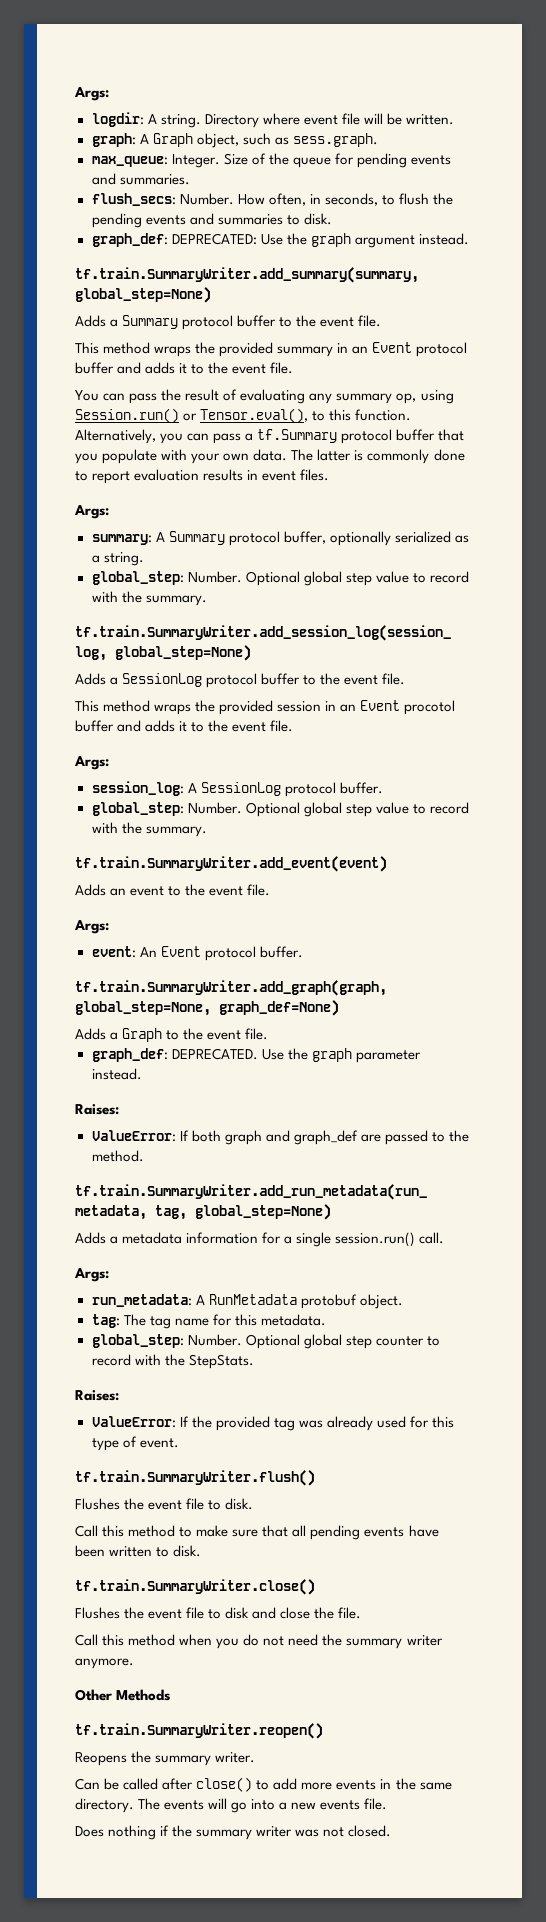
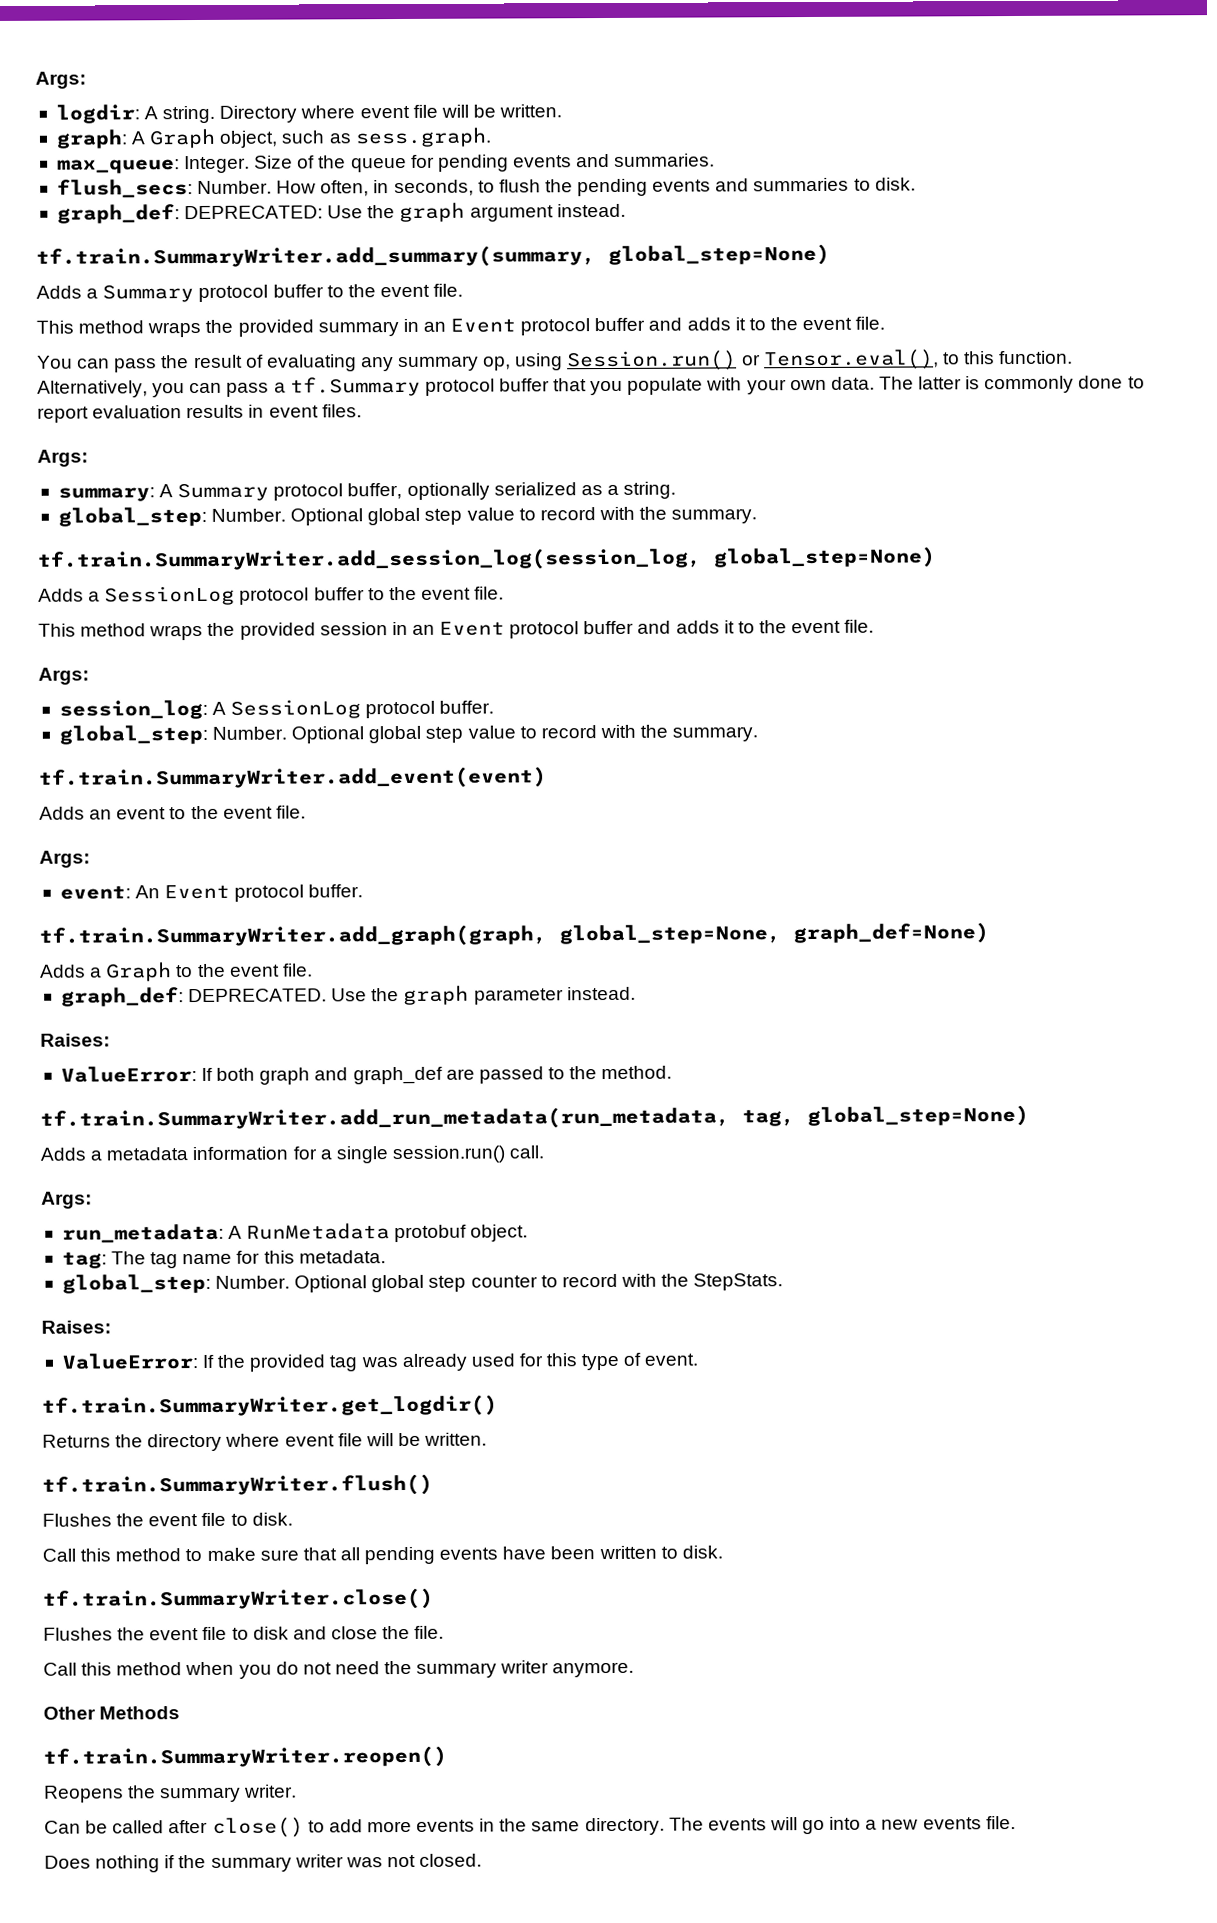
[404,700,456,715] procotol -> [509,621,580,639] protocol
(179, 1443) none -> [42,1394,498,1418] [42,1432,488,1452] // tf.train.SummaryWriter.get_logdir() // Returns the directory where event file will be written.

